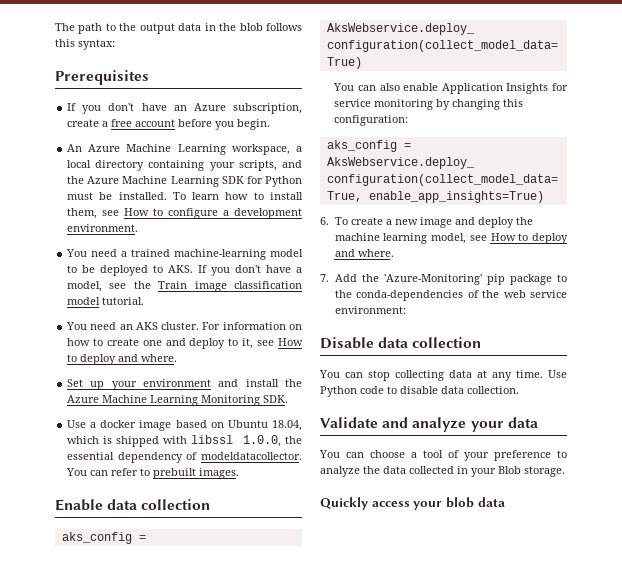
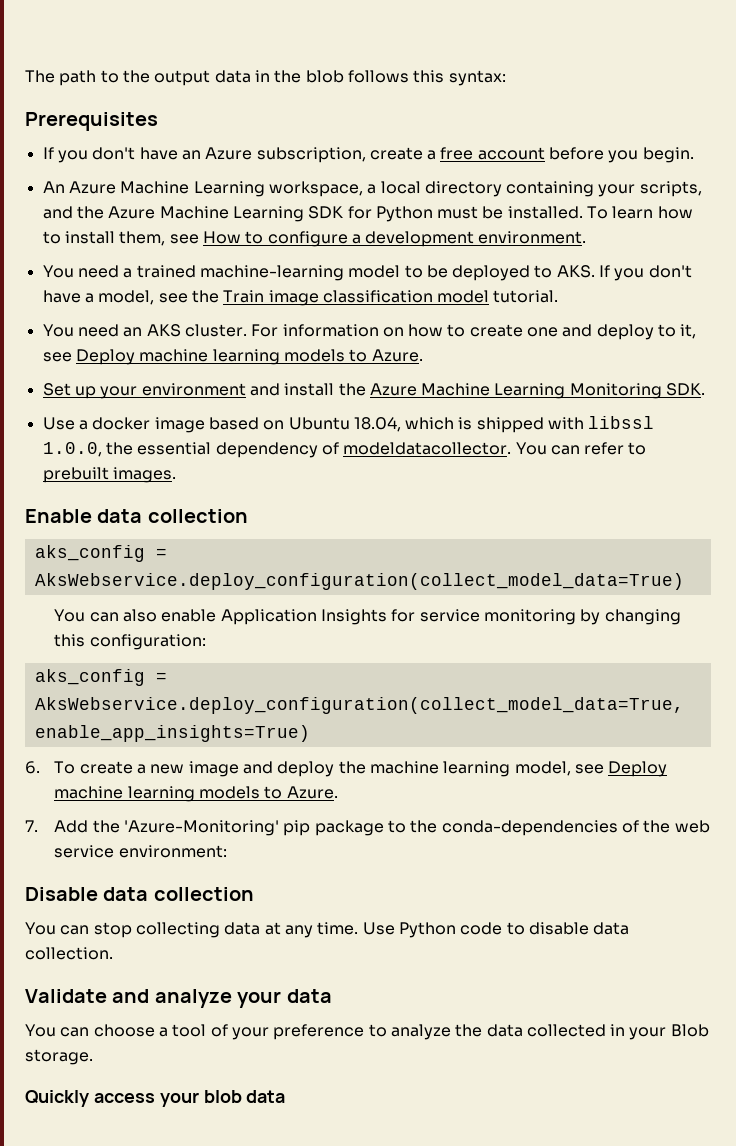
[277,338,303,346] [67,354,178,365] How to deploy and where. -> [75,349,423,365] Deploy machine learning models to Azure.
[490,233,568,244] [334,249,394,257] How to deploy and where. -> [608,761,668,777] [54,786,338,802] Deploy machine learning models to Azure.

